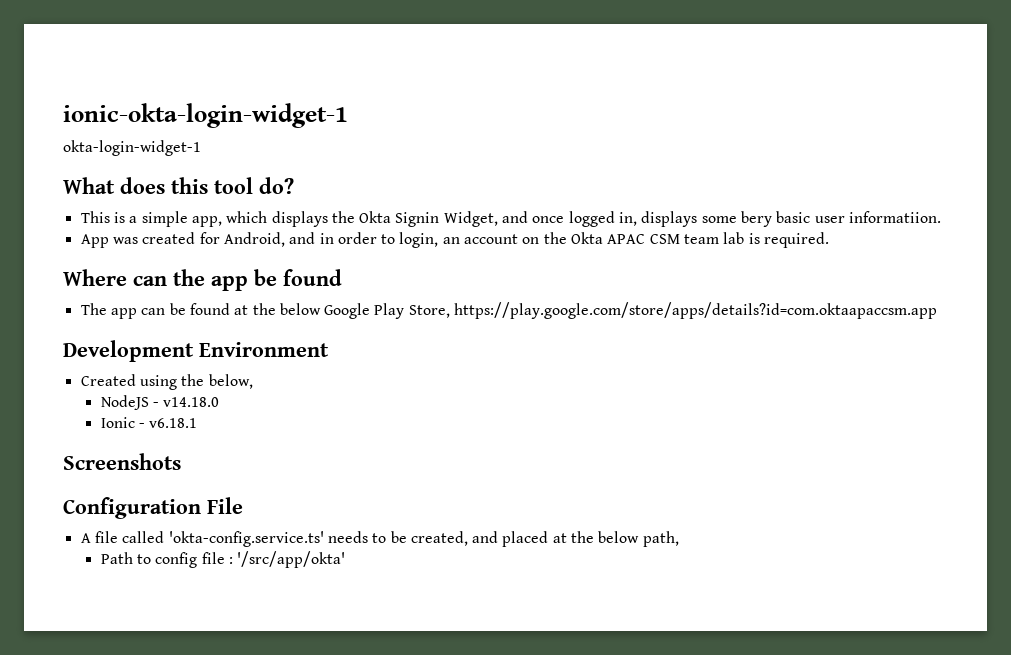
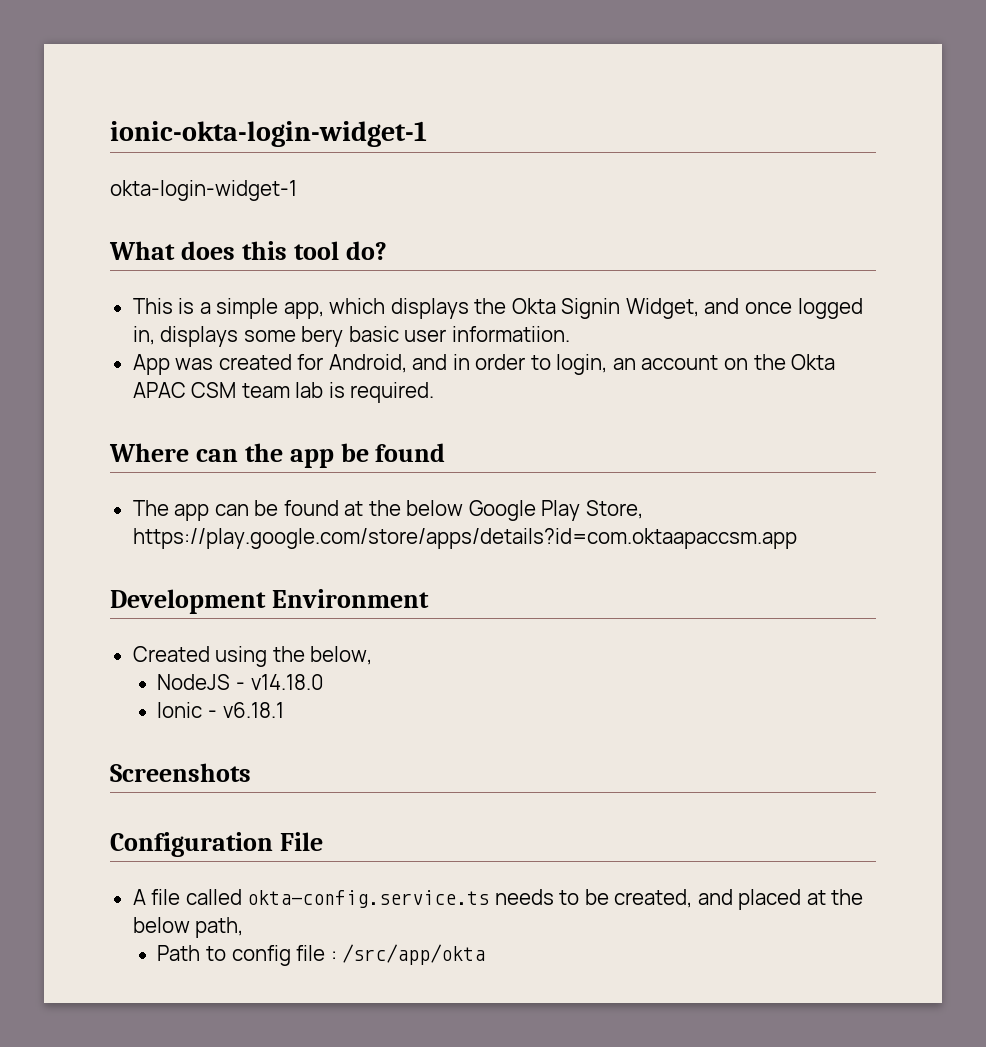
[168,531,324,547] 'okta-config.service.ts' -> [247,890,490,908] okta-config.service.ts
[237,551,346,568] '/src/app/okta' -> [342,944,486,965] /src/app/okta

